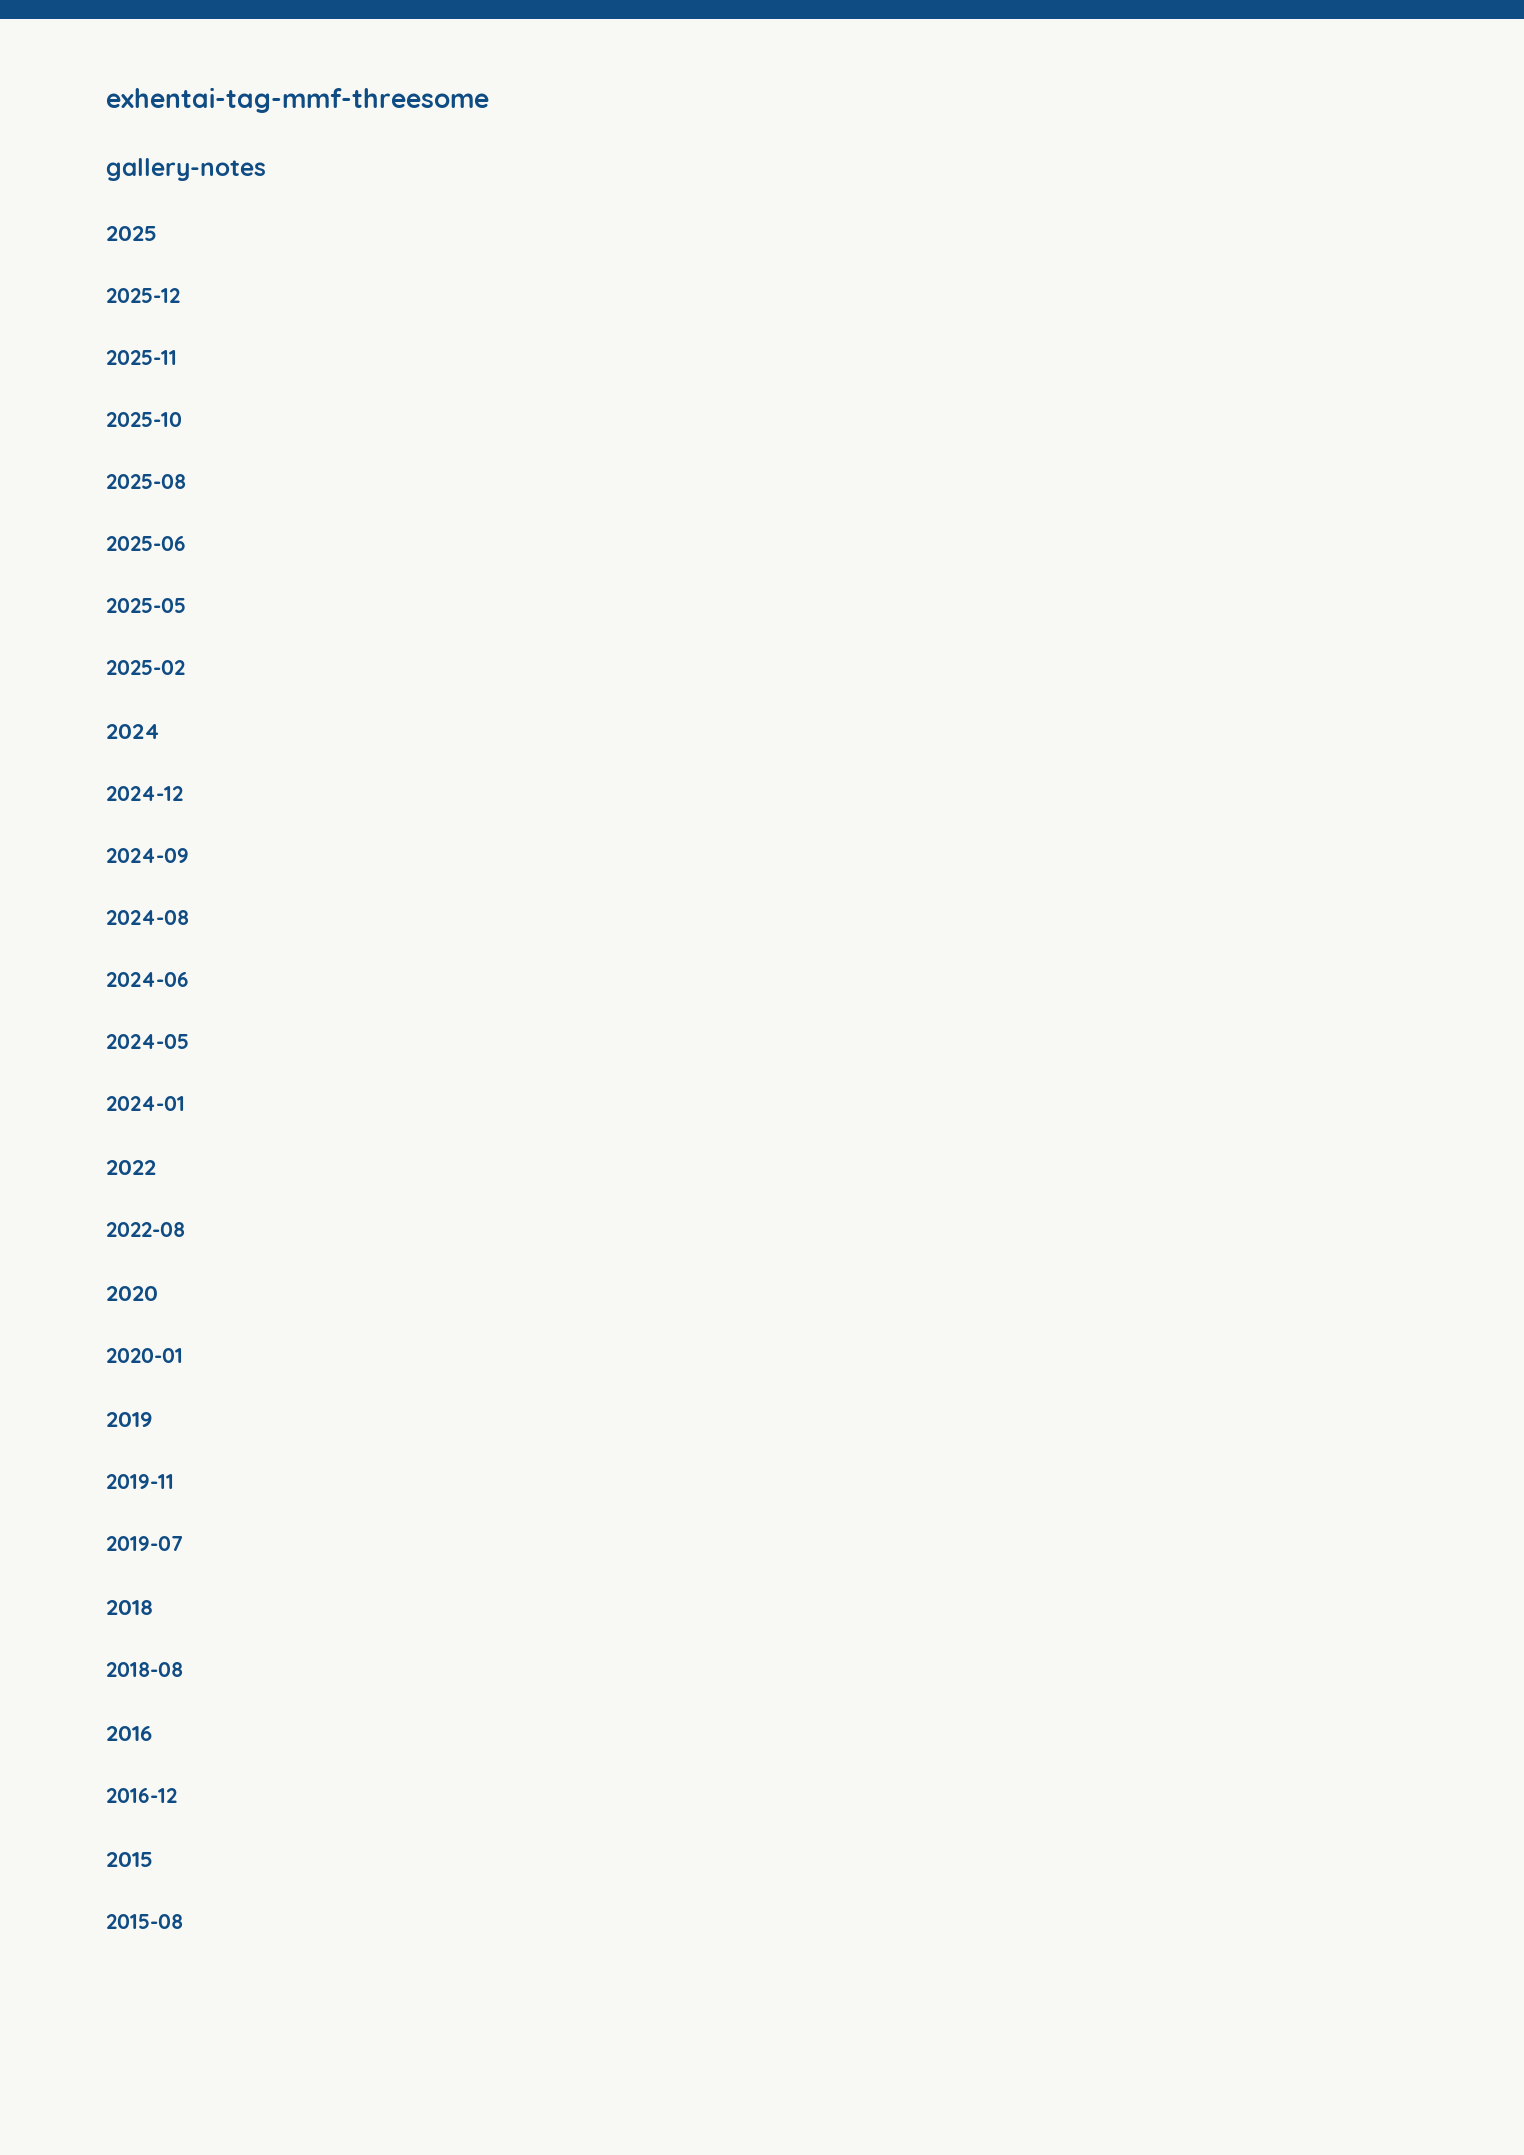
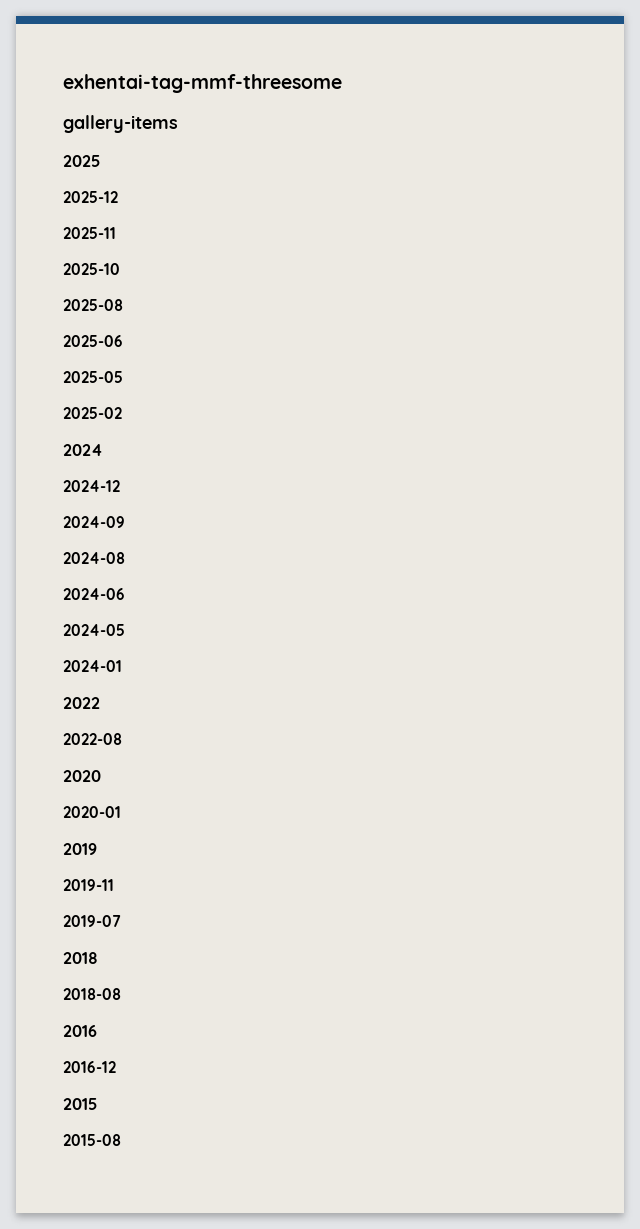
[106,158,266,181] gallery-notes -> [63,115,178,133] gallery-items

